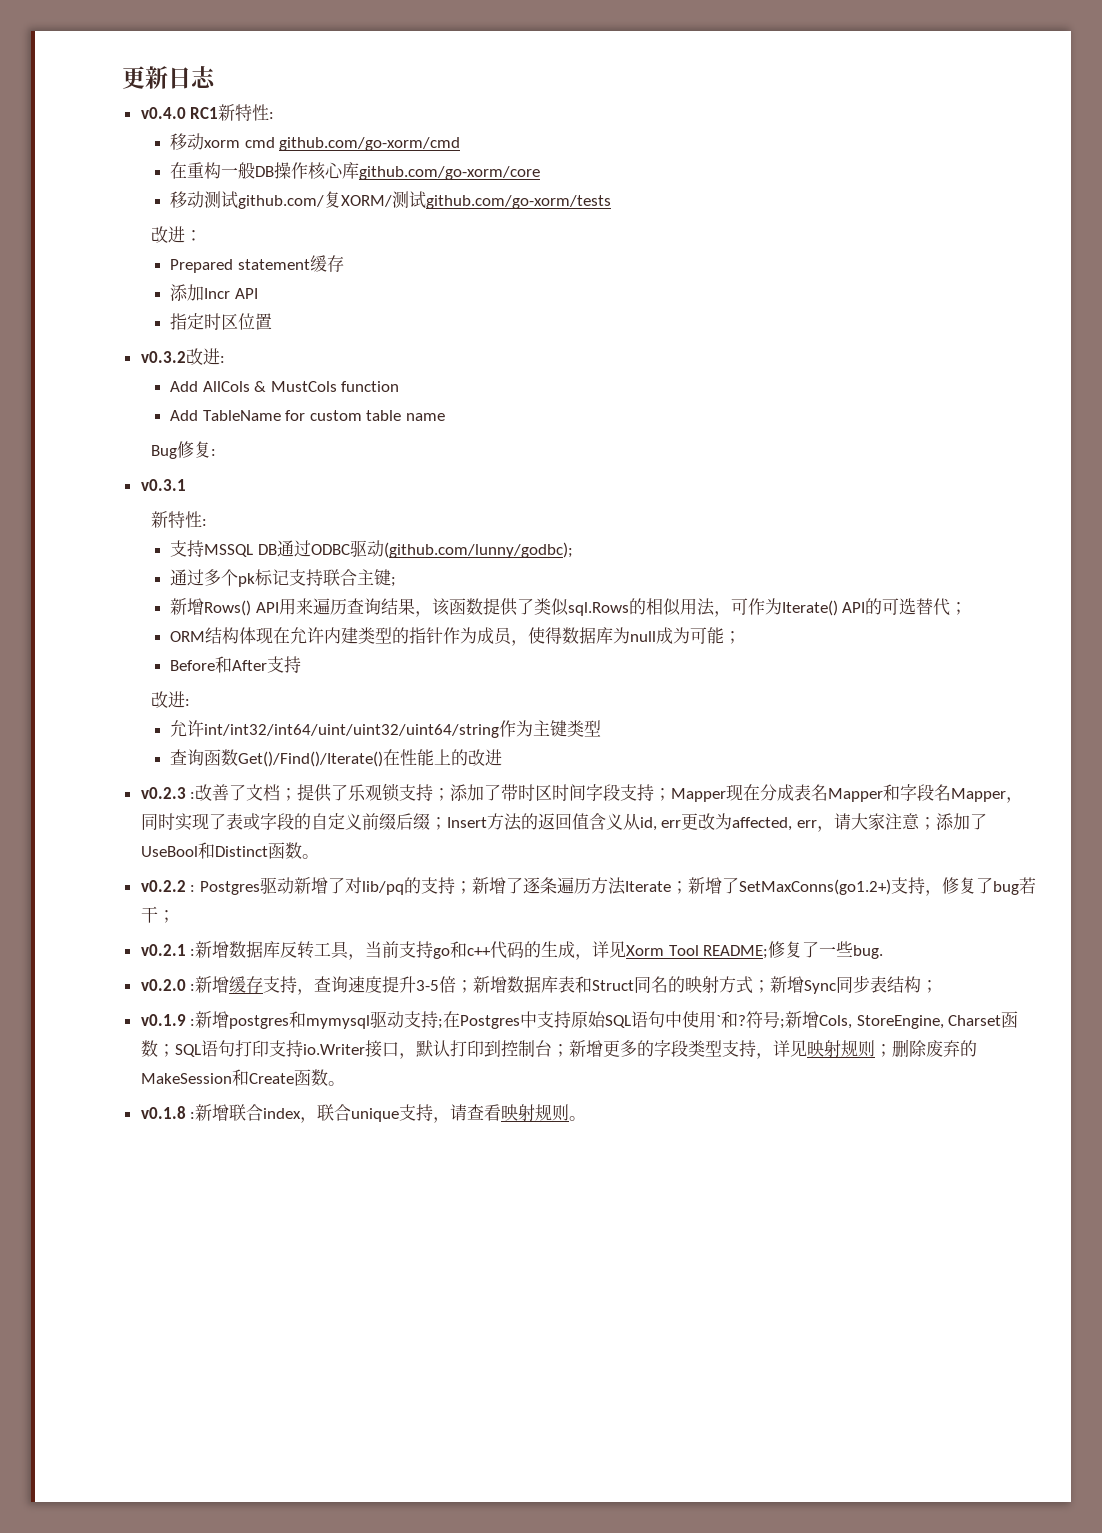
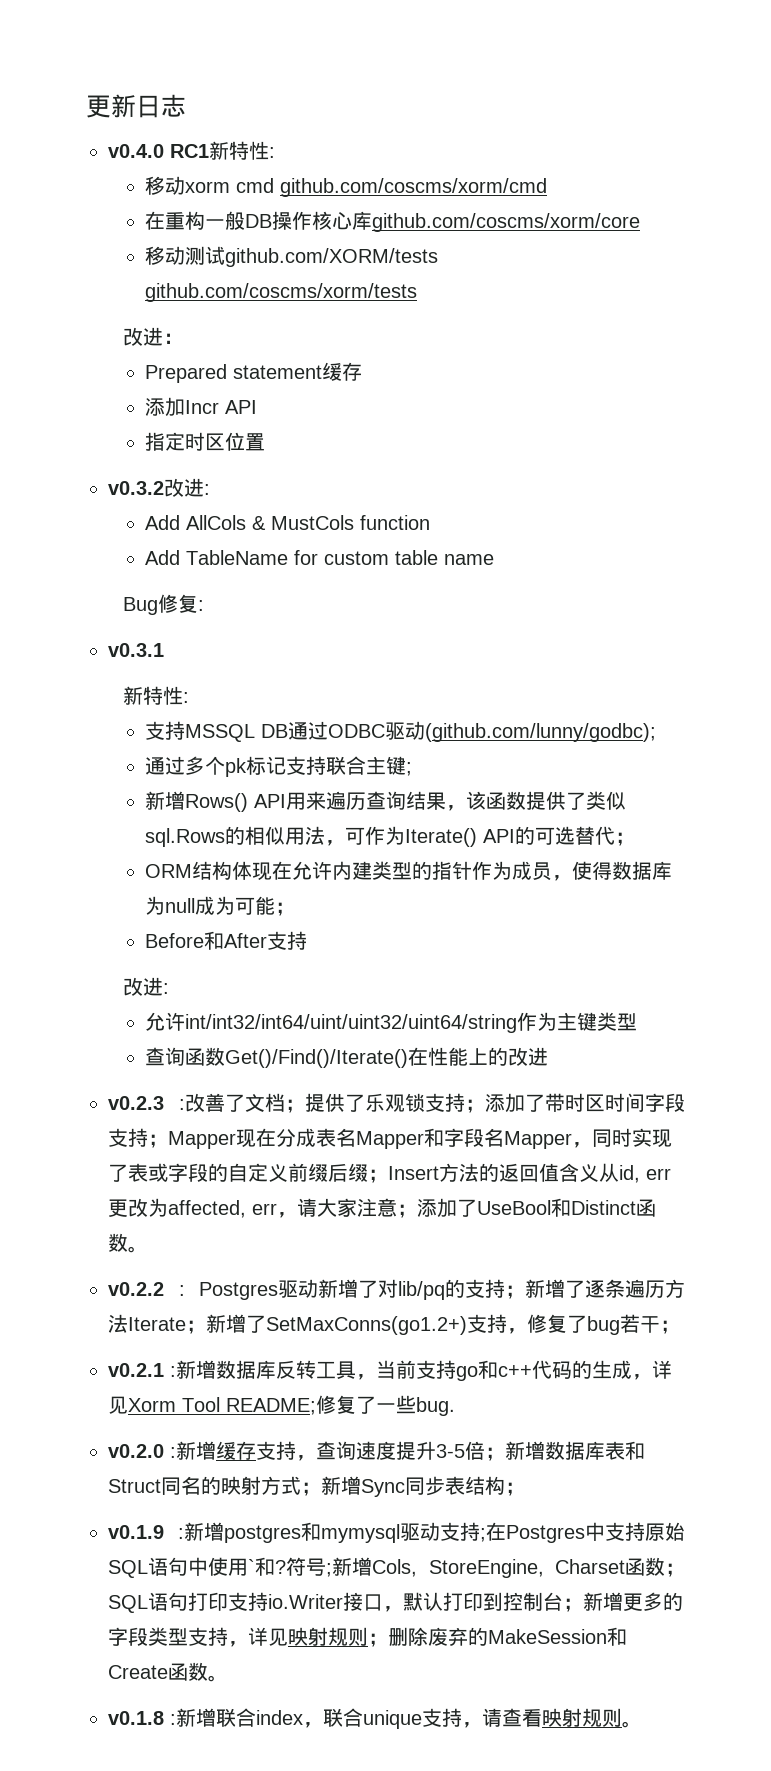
[279,137,461,151] github.com/go-xorm/cmd -> [280,178,548,197] github.com/coscms/xorm/cmd
[358,166,540,180] github.com/go-xorm/core -> [372,213,641,232] github.com/coscms/xorm/core
[237,191,611,209] github.com/复XORM/测试github.com/go-xorm/tests -> [225,248,439,267] [145,283,418,302] github.com/XORM/tests github.com/coscms/xorm/tests

